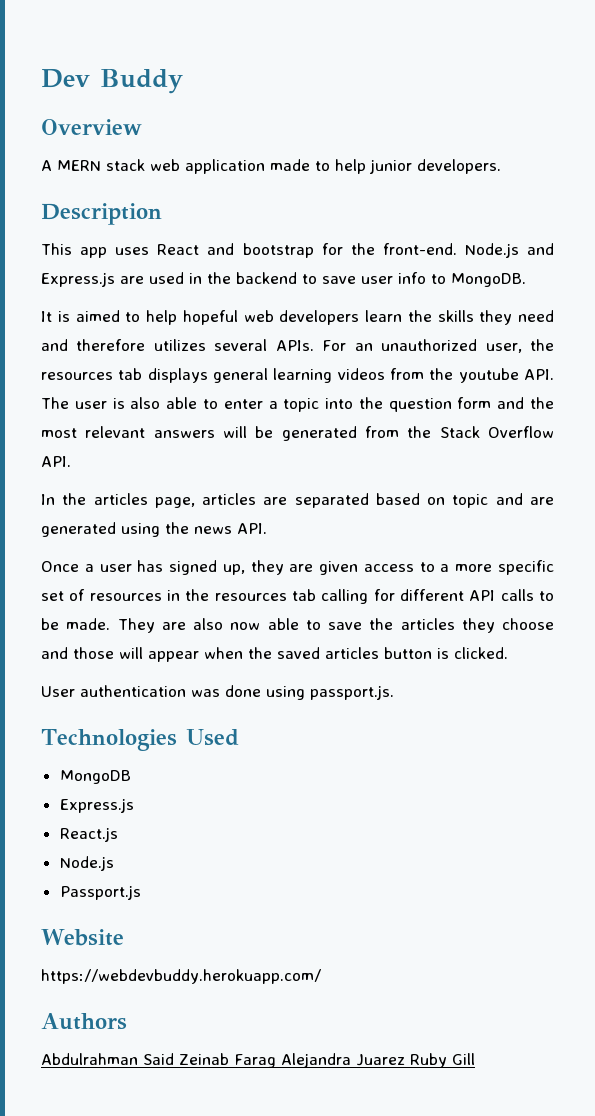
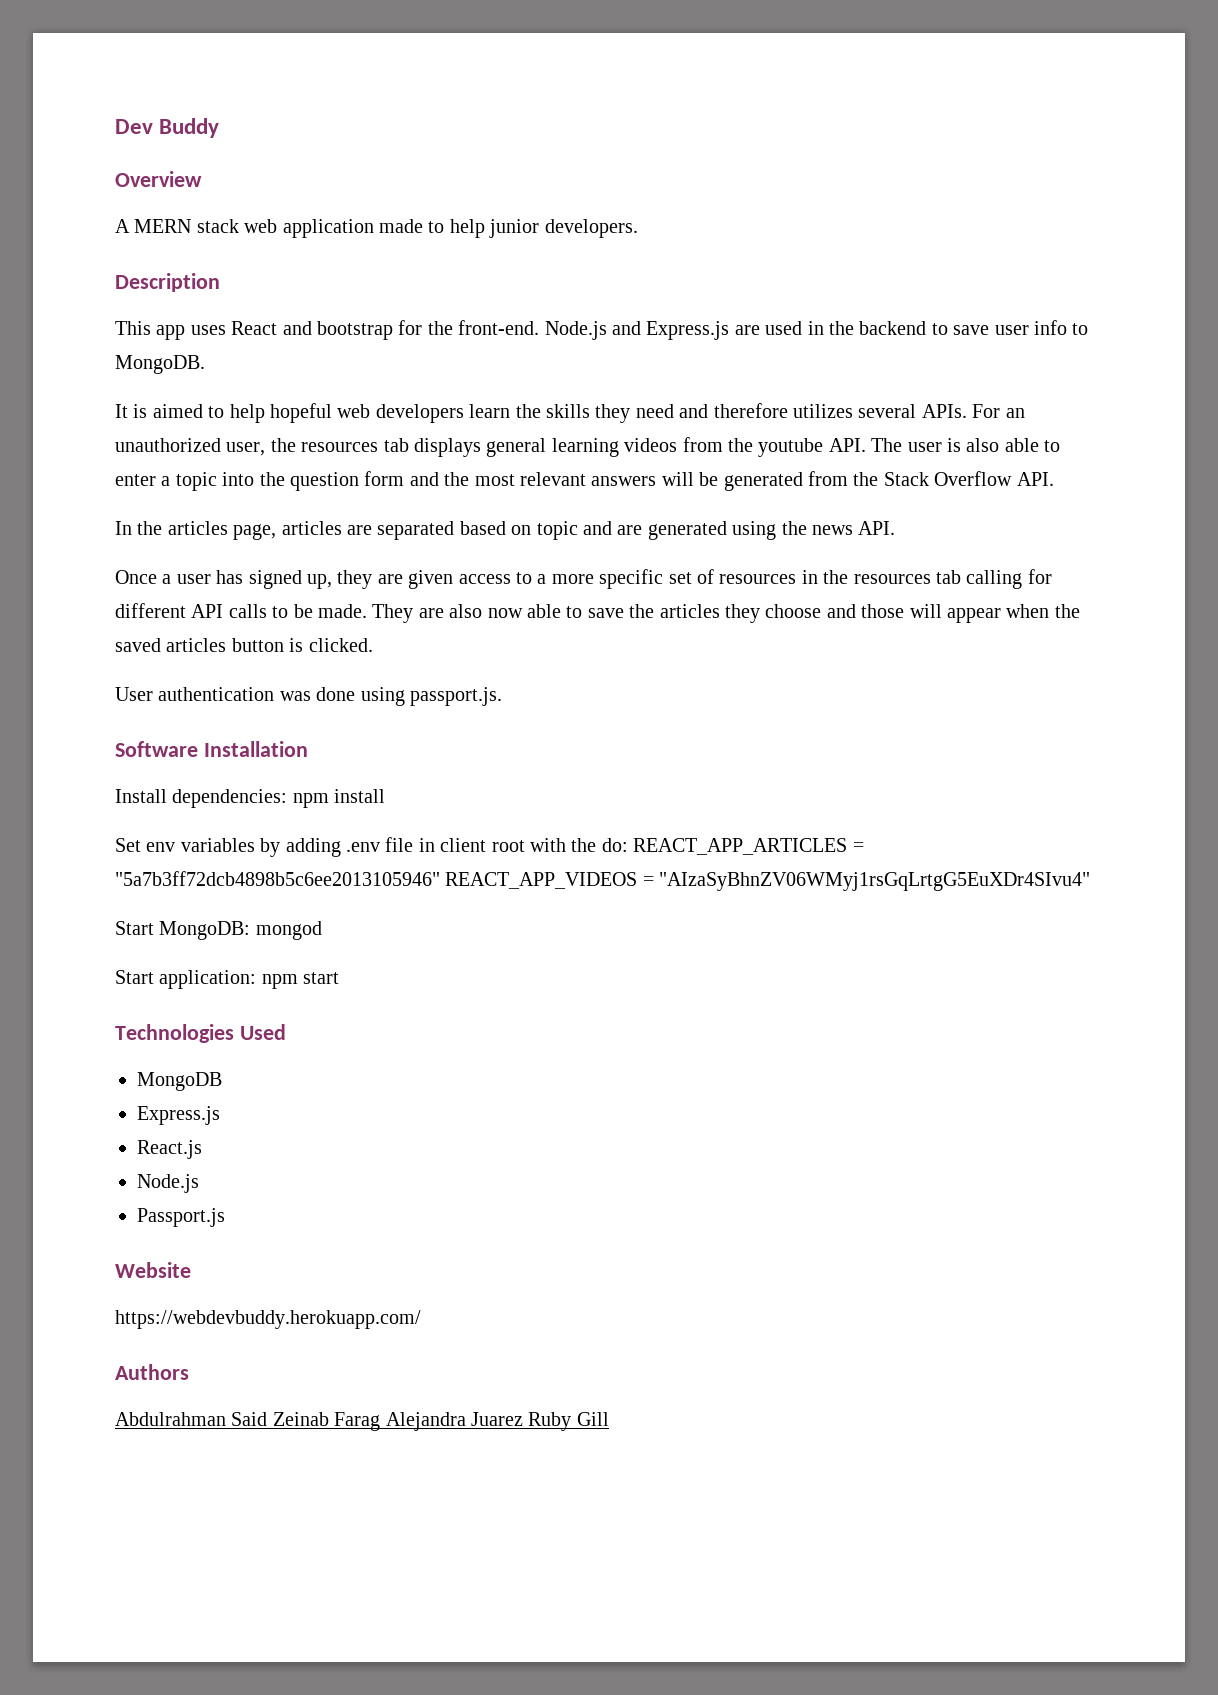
(394, 692) none -> [115,741,308,757] [115,789,386,808] [115,837,864,857] [115,871,1091,891] [115,921,322,940] [115,970,340,989] // Software Installation // Install dependencies: npm install // Set env variables by adding .env file in client root with the do: REACT_APP_ARTICLES = "5a7b3ff72dcb4898b5c6ee2013105946" REACT_APP_VIDEOS = "AIzaSyBhnZV06WMyj1rsGqLrtgG5EuXDr4SIvu4" // Start MongoDB: mongod // Start application: npm start

